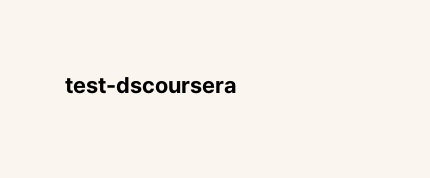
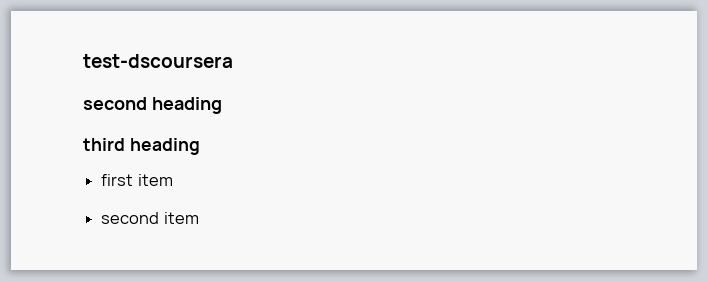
(237, 85) none -> [83,97,222,114] [83,138,200,155] [101,174,173,186] [101,212,199,224] // second heading // third heading // first item // second item

